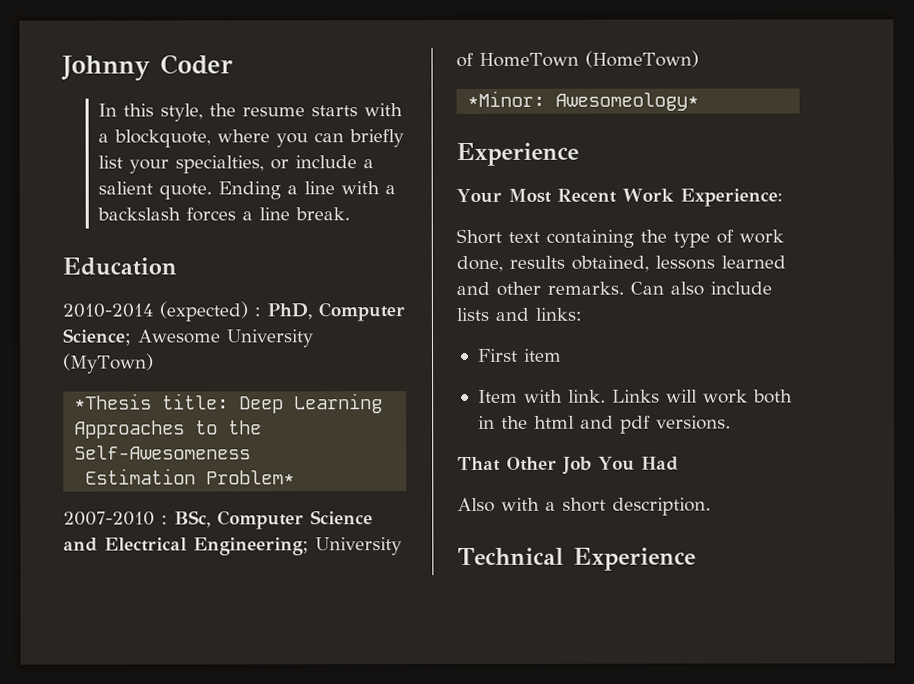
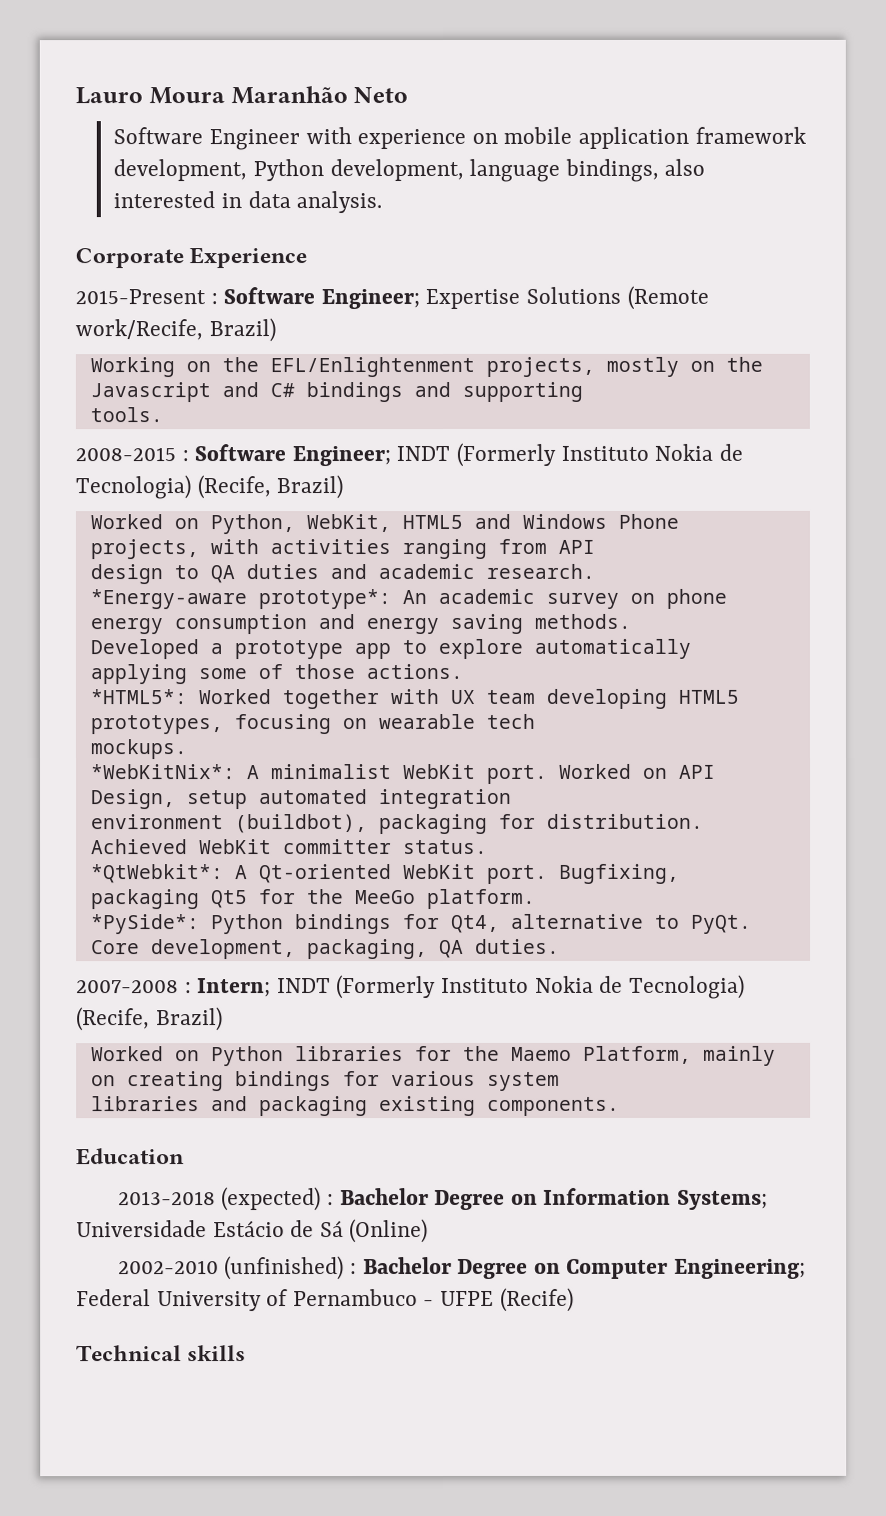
[61,54,233,81] [98,103,404,122] [98,129,405,148] [98,155,375,174] [98,181,397,200] [97,207,351,222] Johnny Coder // In this style, the resume starts with a blockquote, where you can briefly list your specialties, or include a salient quote. Ending a line with a backslash forces a line break. -> [75,86,409,105] [113,126,806,151] [113,158,706,182] [113,191,383,214] [75,247,308,269] [75,285,709,310] [75,318,276,343] [89,356,763,378] [89,381,583,403] [89,407,163,423] [75,442,743,467] [75,475,344,500] [89,513,679,535] [89,538,595,560] [89,563,595,585] [89,588,727,610] [89,613,631,635] [89,638,691,660] [89,663,463,685] [89,688,739,710] [89,713,535,735] [89,739,188,760] [90,763,716,784] [90,788,512,810] [90,813,704,835] [90,839,488,855] [90,863,680,884] [90,888,536,910] [90,913,752,935] [90,938,560,960] [76,974,745,1000] [76,1007,223,1032] [90,1045,776,1067] [90,1070,560,1092] [90,1095,620,1117] Lauro Moura Maranhão Neto // Software Engineer with experience on mobile application framework development, Python development, language bindings, also interested in data analysis. // Corporate Experience // 2015-Present : Software Engineer; Expertise Solutions (Remote work/Recife, Brazil) // Working on the EFL/Enlightenment projects, mostly on the Javascript and C# bindings and supporting // tools. // 2008-2015 : Software Engineer; INDT (Formerly Instituto Nokia de Tecnologia) (Recife, Brazil) // Worked on Python, WebKit, HTML5 and Windows Phone projects, with activities ranging from API // design to QA duties and academic research. // *Energy-aware prototype*: An academic survey on phone energy consumption and energy saving methods. // Developed a prototype app to explore automatically applying some of those actions. // *HTML5*: Worked together with UX team developing HTML5 prototypes, focusing on wearable tech // mockups. // *WebKitNix*: A minimalist WebKit port. Worked on API Design, setup automated integration // environment (buildbot), packaging for distribution. Achieved WebKit committer status. // *QtWebkit*: A Qt-oriented WebKit port. Bugfixing, packaging Qt5 for the MeeGo platform. // *PySide*: Python bindings for Qt4, alternative to PyQt. Core development, packaging, QA duties. // 2007-2008 : Intern; INDT (Formerly Instituto Nokia de Tecnologia) (Recife, Brazil) // Worked on Python libraries for the Maemo Platform, mainly on creating bindings for various system // libraries and packaging existing components.
[62,303,153,318] 2010-2014 -> [117,1191,216,1206] 2013-2018
[267,302,405,322] [62,328,314,348] [63,353,154,374] [74,393,384,414] [74,420,263,439] [74,445,252,460] [85,468,296,485] [63,510,373,530] [63,537,402,556] [456,50,699,68] [467,90,700,111] [456,142,579,167] [456,188,783,207] [456,228,784,248] [456,255,786,273] [456,281,772,296] [456,307,582,322] [477,348,562,362] [477,389,793,404] [477,415,731,434] [457,456,679,475] [457,497,711,516] PhD, Computer Science; Awesome University (MyTown) // *Thesis title: Deep Learning Approaches to the Self-Awesomeness // Estimation Problem* // 2007-2010 : BSc, Computer Science and Electrical Engineering; University of HomeTown (HomeTown) // *Minor: Awesomeology* // Experience // Your Most Recent Work Experience: // Short text containing the type of work done, results obtained, lessons learned and other remarks. Can also include lists and links: // First item // Item with link. Links will work both in the html and pdf versions. // That Other Job You Had // Also with a short description. -> [339,1187,769,1211] [76,1219,429,1244] [117,1256,807,1281] [76,1287,574,1312] Bachelor Degree on Information Systems; Universidade Estácio de Sá (Online) // 2002-2010 (unfinished) : Bachelor Degree on Computer Engineering; Federal University of Pernambuco - UFPE (Recife)
[572,547,696,571] Experience -> [187,1345,247,1362] skills

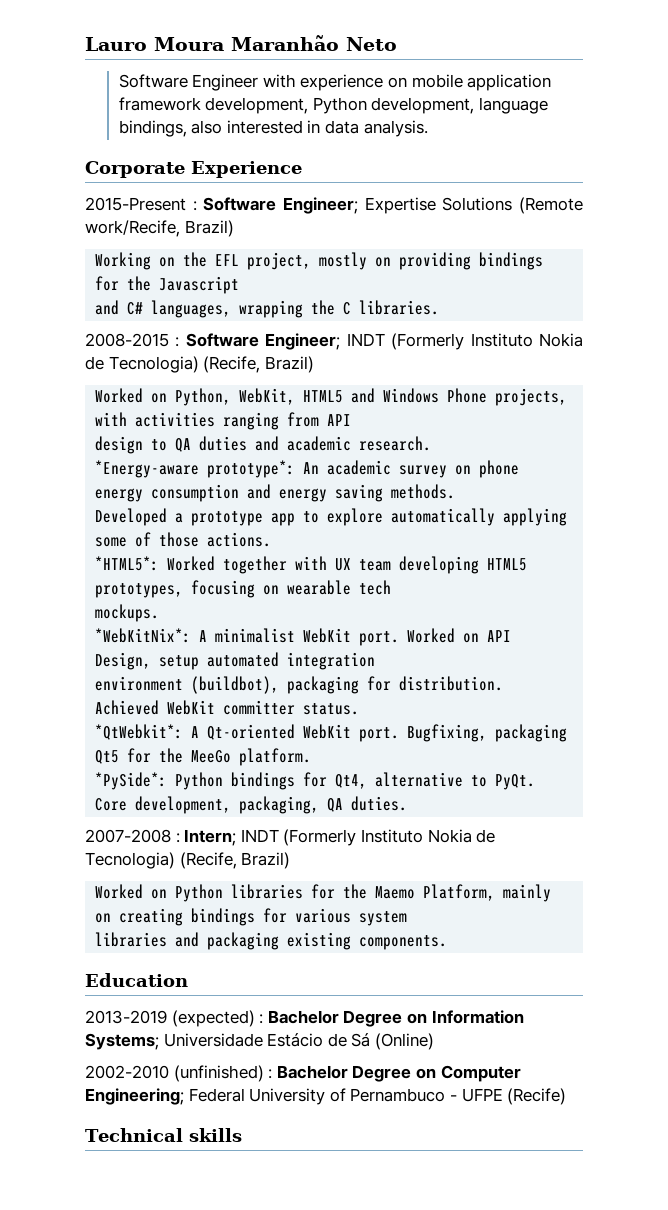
[269,356,715,378] EFL/Enlightenment projects, mostly on -> [215,252,544,270] [95,276,120,291] EFL project, mostly on providing bindings for
(211, 392) none -> (240, 285) //
[305,381,583,403] [89,407,163,423] bindings and supporting // tools. -> [151,300,440,318] languages, wrapping the C libraries.
[117,1191,216,1206] 2013-2018 -> [85,1010,167,1024] 2013-2019

